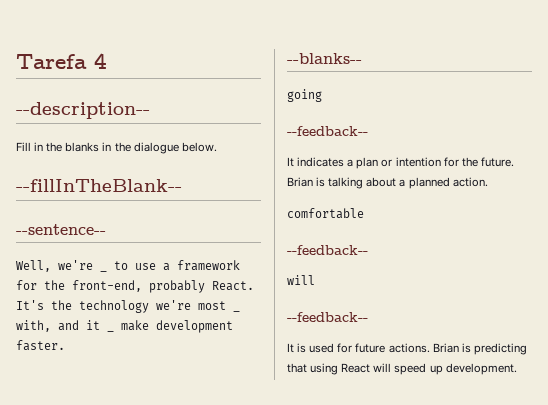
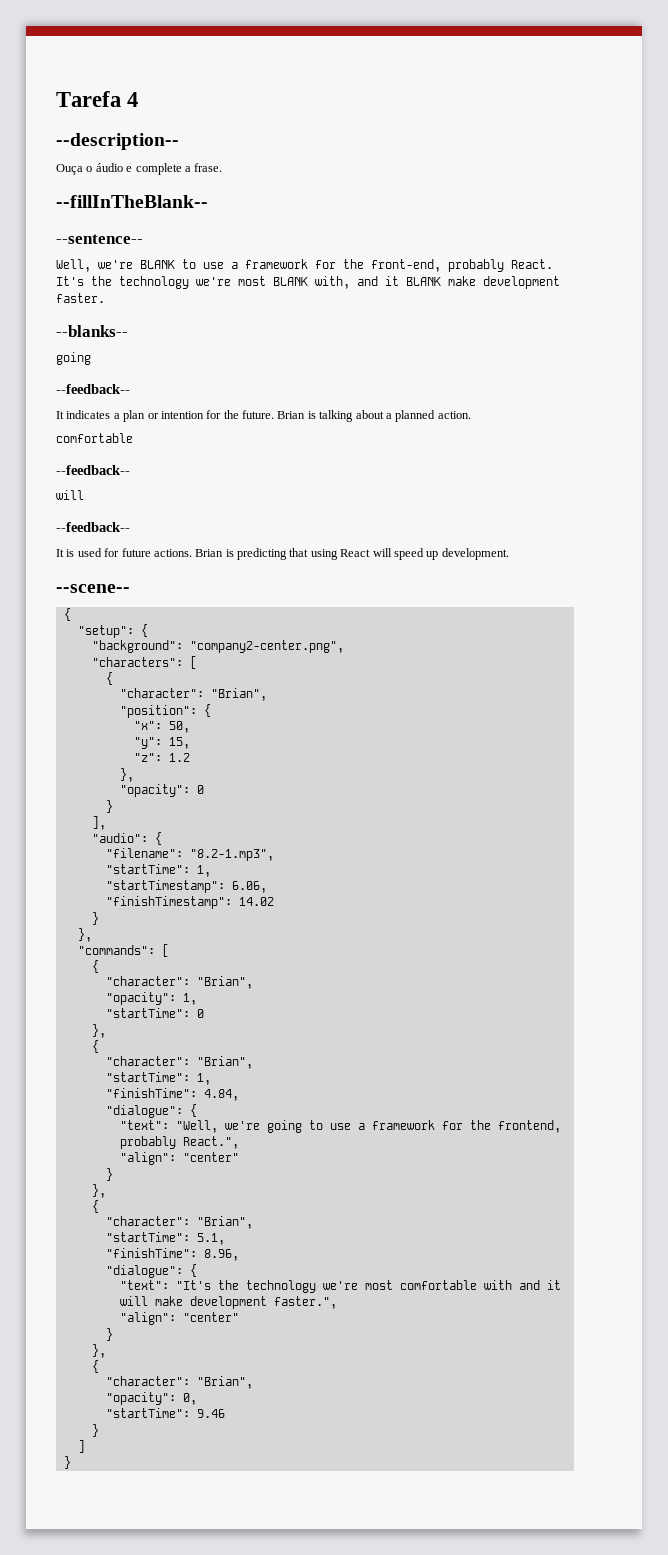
[16,142,217,154] Fill in the blanks in the dialogue below. -> [56,163,223,175] Ouça o áudio e complete a frase.
[100,270,107,272] _ -> [140,260,175,269] BLANK
[233,310,240,312] _ -> [273,277,308,286] BLANK
[107,330,114,332] _ -> [406,277,441,286] BLANK
(517, 369) none -> [56,584,130,593] [63,608,71,621] [77,624,148,638] [91,640,344,653] [91,656,197,669] [105,672,113,685] [119,688,267,701] [119,704,211,718] [133,721,190,733] [133,737,190,749] [133,753,190,762] [119,768,134,782] [119,784,204,797] [105,800,113,813] [91,816,106,830] [91,832,162,845] [105,848,274,861] [105,864,211,877] [105,880,267,893] [105,896,274,909] [91,912,99,925] [77,928,92,942] [77,944,169,957] [91,960,99,973] [105,976,253,989] [105,992,197,1005] [105,1008,204,1018] [91,1024,106,1038] [91,1040,99,1053] [105,1056,253,1069] [105,1072,211,1085] [105,1088,239,1101] [105,1104,197,1118] [119,1120,561,1133] [119,1136,239,1149] [119,1152,239,1165] [105,1168,113,1181] [91,1184,106,1198] [91,1200,99,1213] [105,1216,253,1229] [105,1232,225,1245] [105,1248,239,1261] [105,1264,197,1278] [119,1280,561,1293] [119,1296,337,1309] [119,1312,239,1325] [105,1328,113,1341] [91,1344,106,1358] [91,1360,99,1373] [105,1376,253,1389] [105,1392,197,1405] [105,1408,225,1418] [91,1424,99,1437] [77,1440,85,1453] [63,1456,71,1469] // --scene-- // { // "setup": { // "background": "company2-center.png", // "characters": [ // { // "character": "Brian", // "position": { // "x": 50, // "y": 15, // "z": 1.2 // }, // "opacity": 0 // } // ], // "audio": { // "filename": "8.2-1.mp3", // "startTime": 1, // "startTimestamp": 6.06, // "finishTimestamp": 14.02 // } // }, // "commands": [ // { // "character": "Brian", // "opacity": 1, // "startTime": 0 // }, // { // "character": "Brian", // "startTime": 1, // "finishTime": 4.84, // "dialogue": { // "text": "Well, we're going to use a framework for the frontend, probably React.", // "align": "center" // } // }, // { // "character": "Brian", // "startTime": 5.1, // "finishTime": 8.96, // "dialogue": { // "text": "It's the technology we're most comfortable with and it will make development faster.", // "align": "center" // } // }, // { // "character": "Brian", // "opacity": 0, // "startTime": 9.46 // } // ] // }

